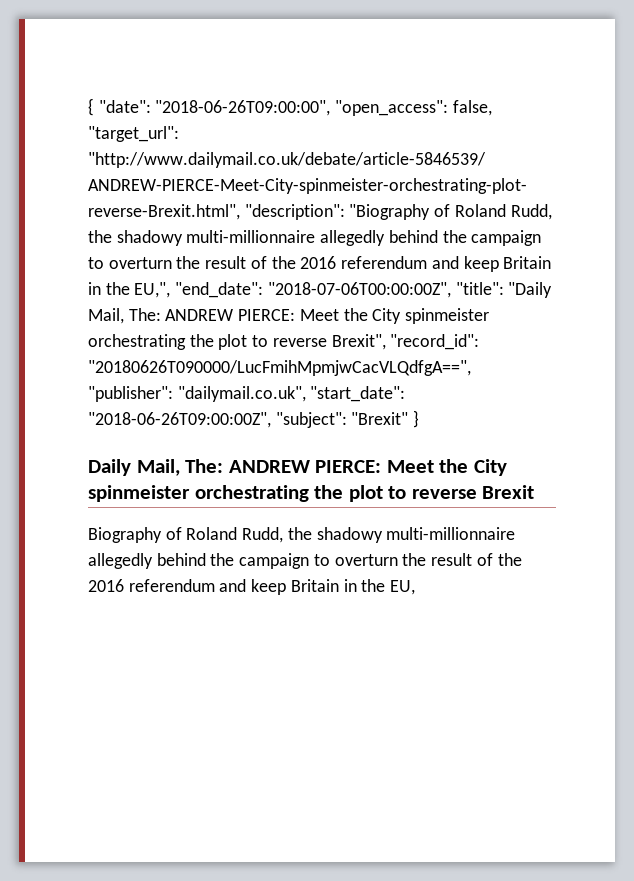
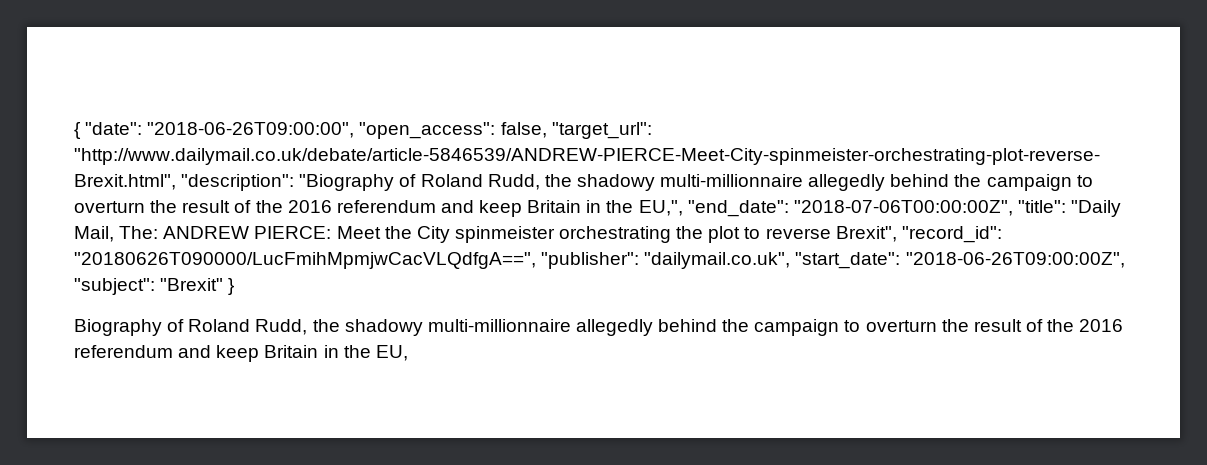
[88,459,507,476] [88,485,535,502] // Daily Mail, The: ANDREW PIERCE: Meet the City spinmeister orchestrating the plot to reverse Brexit -> (235, 286) none

